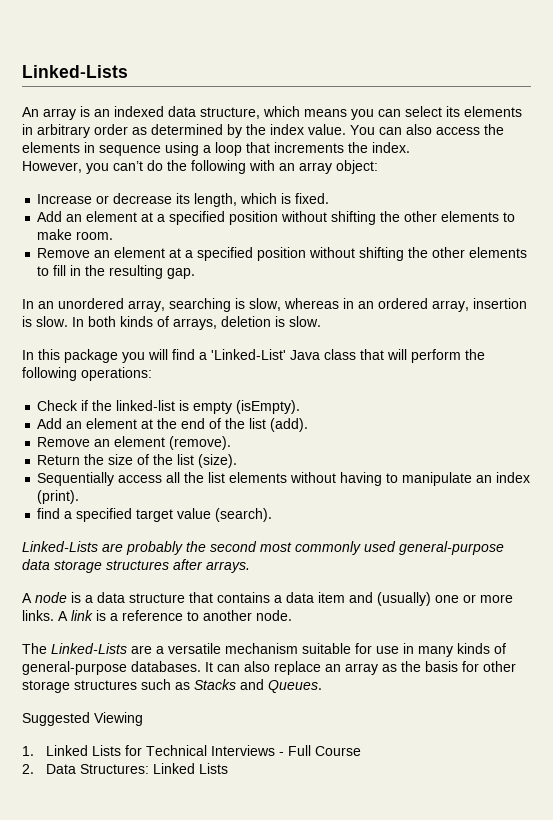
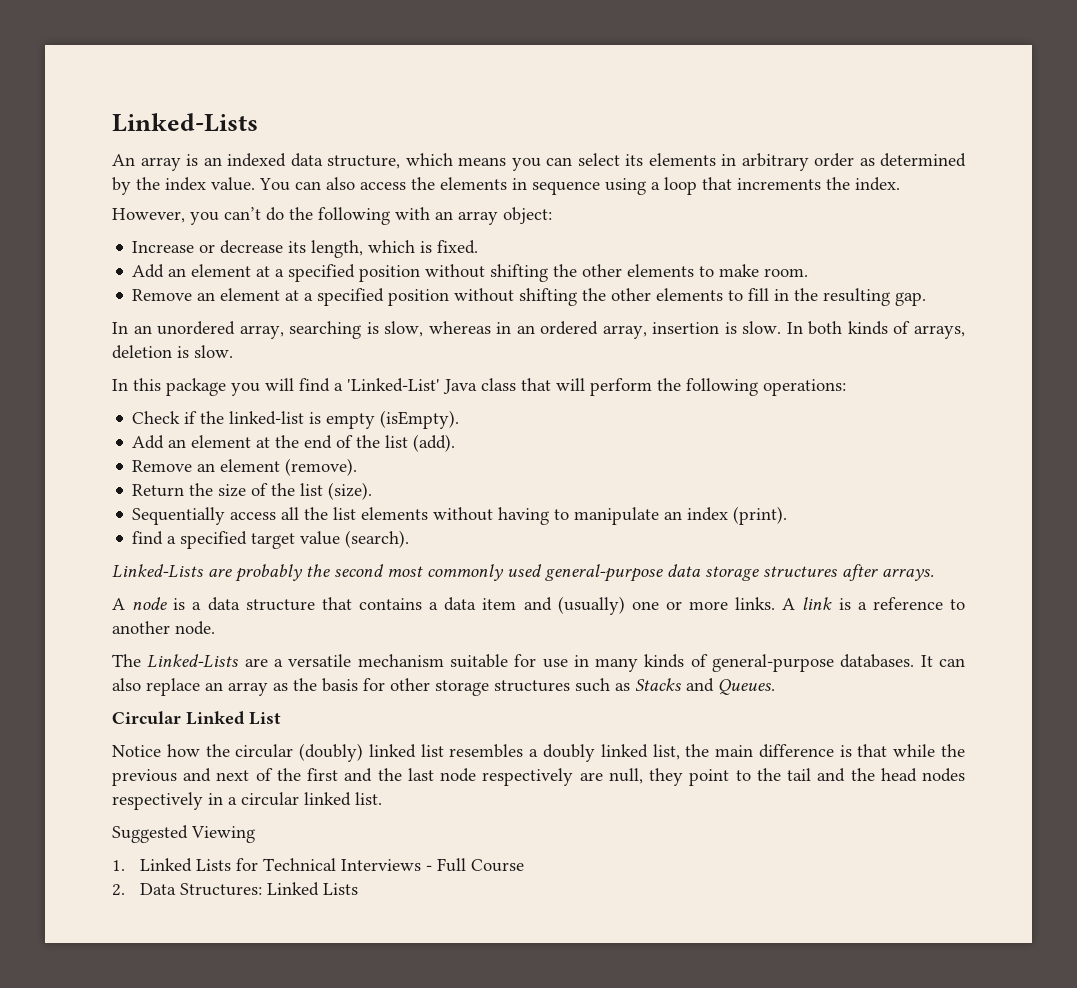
(322, 686) none -> [112,711,281,725] [112,743,966,762] [112,768,965,786] [112,792,382,810] // Circular Linked List // Notice how the circular (doubly) linked list resembles a doubly linked list, the main difference is that while the previous and next of the first and the last node respectively are null, they point to the tail and the head nodes respectively in a circular linked list.

